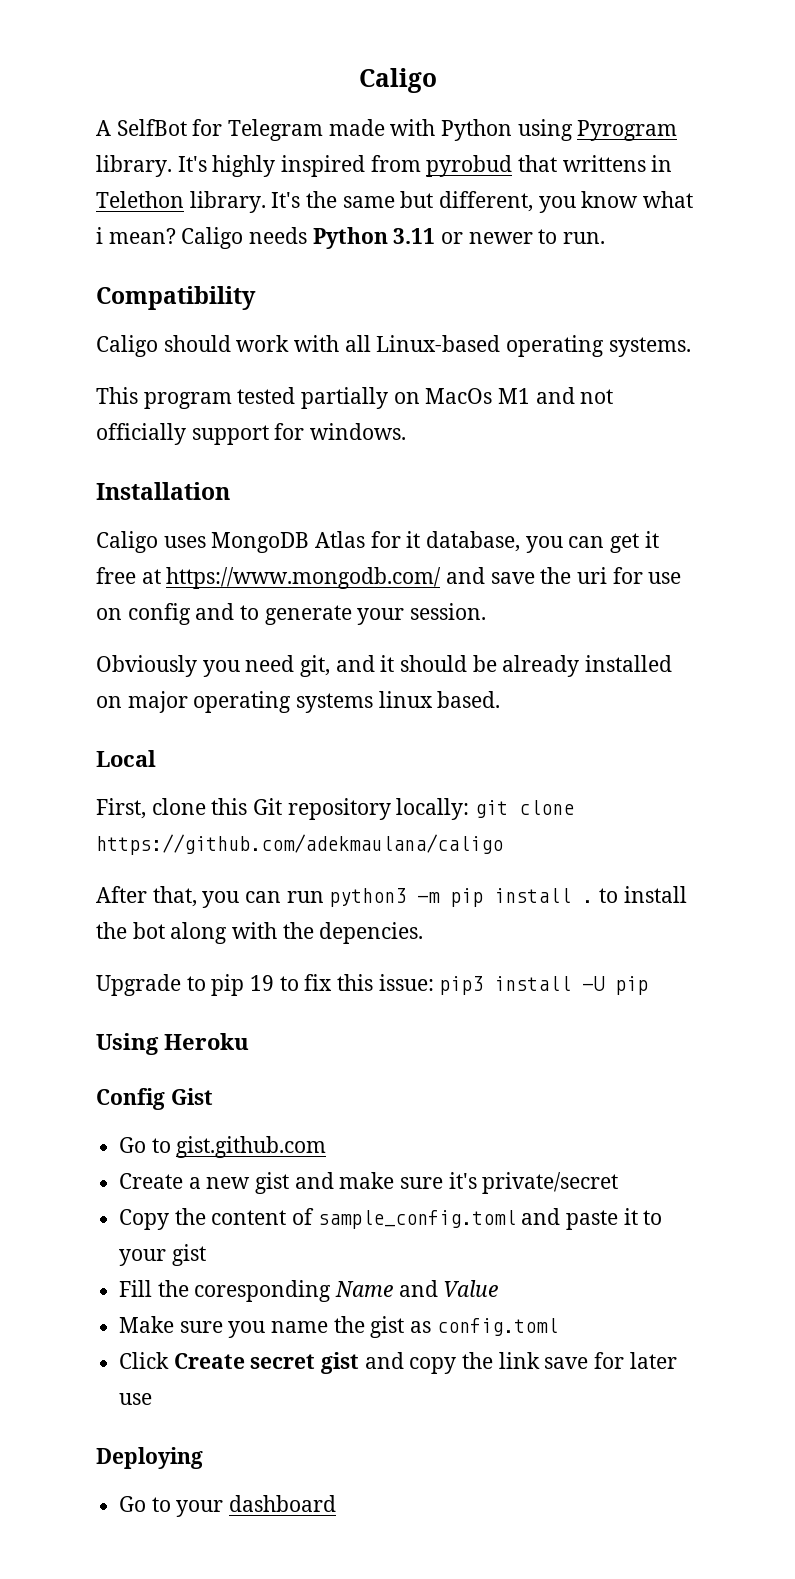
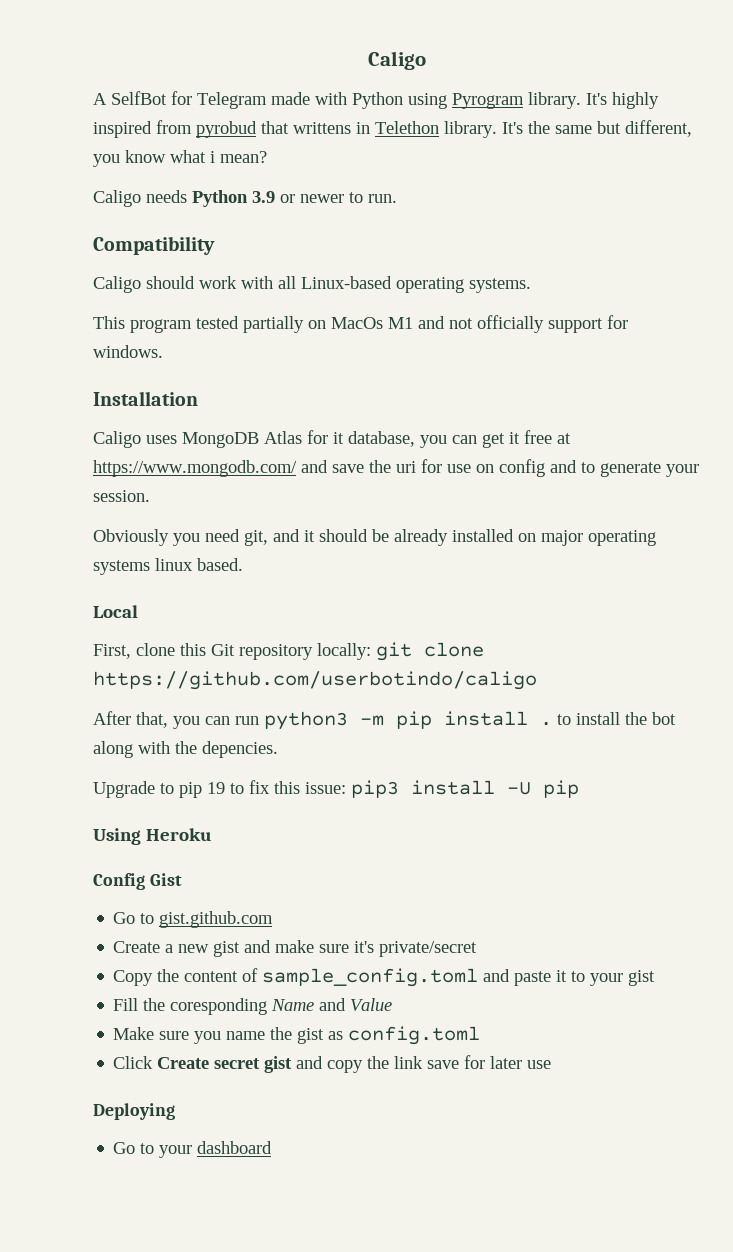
(176, 236) none -> (267, 157) //
[393,228,436,244] 3.11 -> [252,191,275,203] 3.9
[96,834,503,855] https://github.com/adekmaulana/caligo -> [93,671,537,690] https://github.com/userbotindo/caligo

